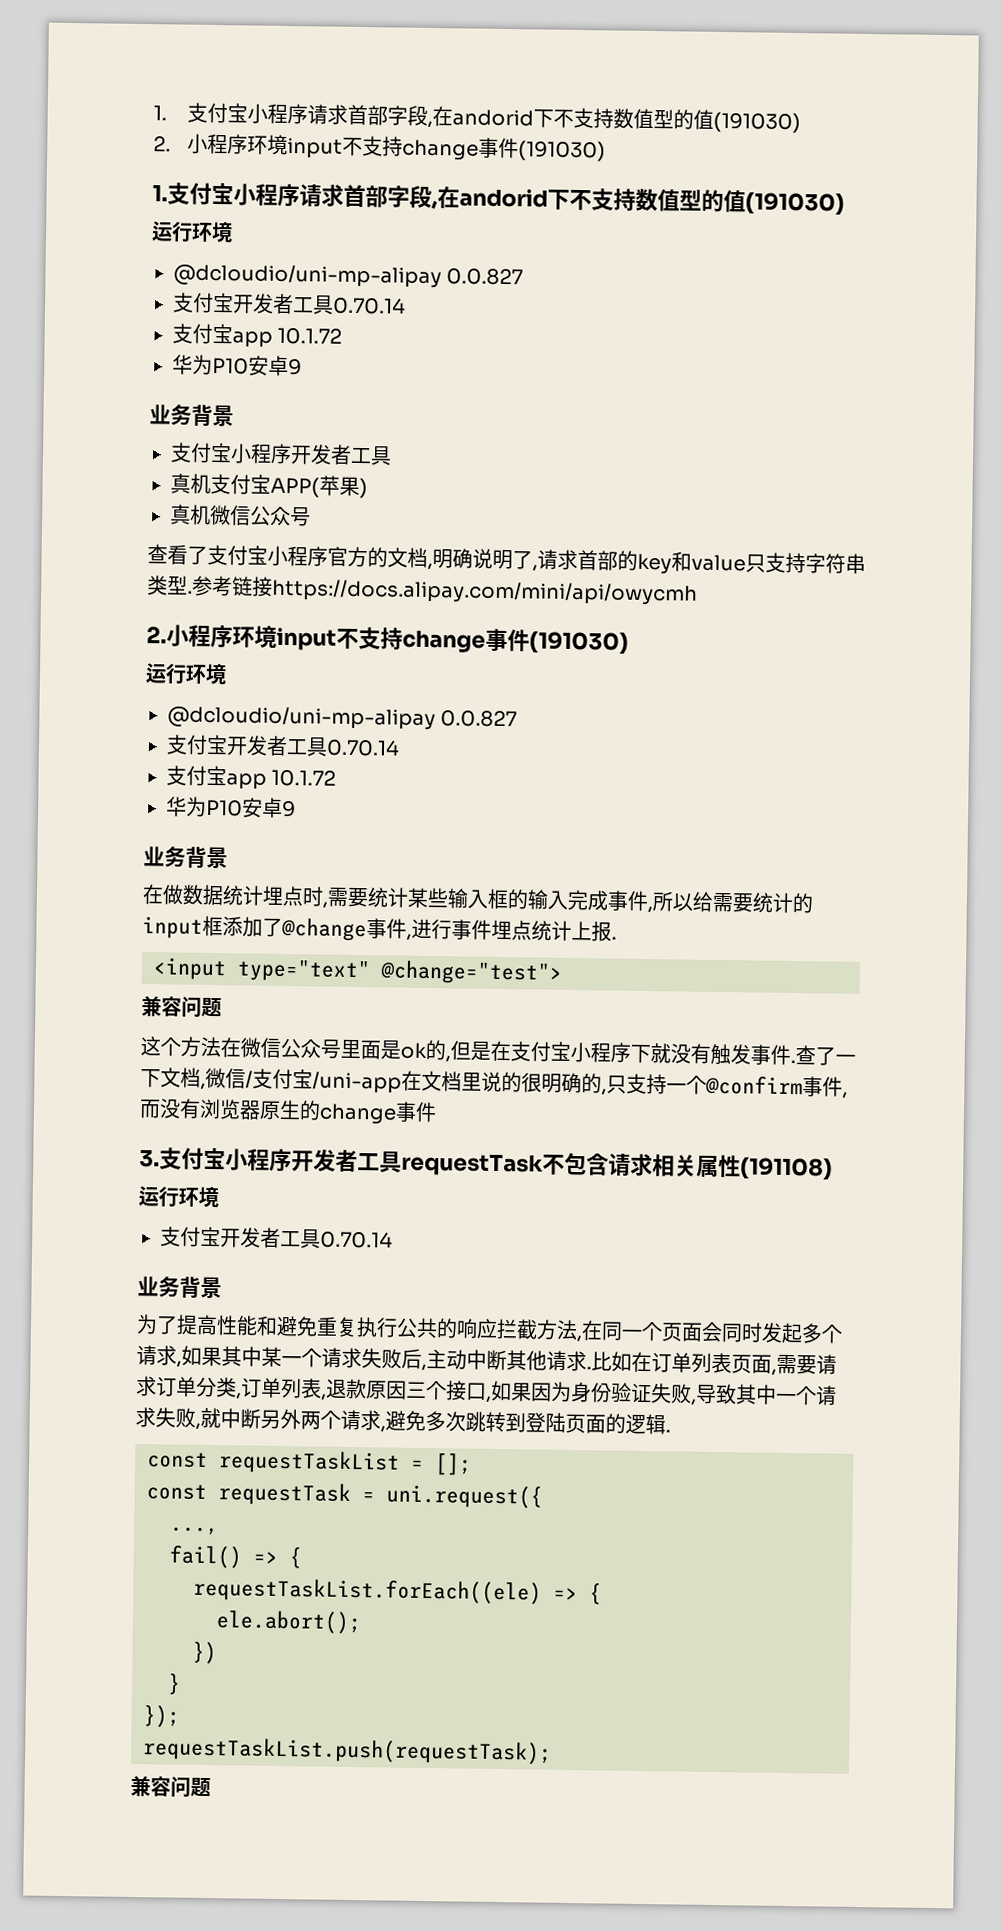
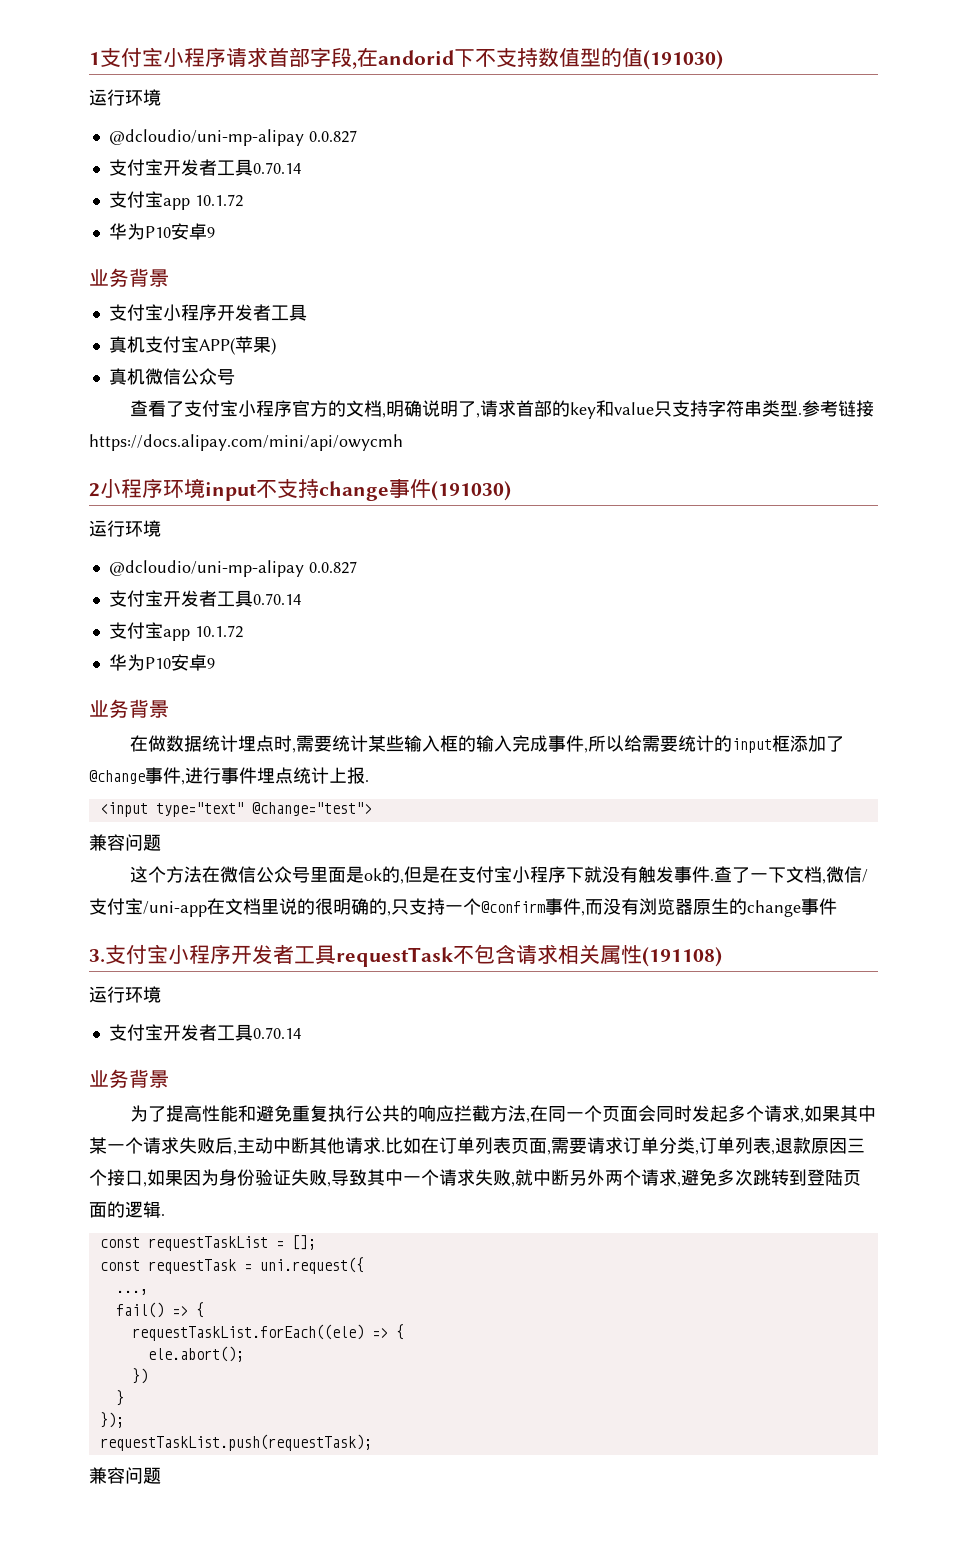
[153,102,801,134] [153,133,606,162] [152,184,168,202] 1.支付宝小程序请求首部字段,在andorid下不支持数值型的值(191030) // 2.小程序环境input不支持change事件(191030) // 1. -> [89,52,100,65] 1
[146,626,167,644] 2. -> [89,483,100,497] 2

